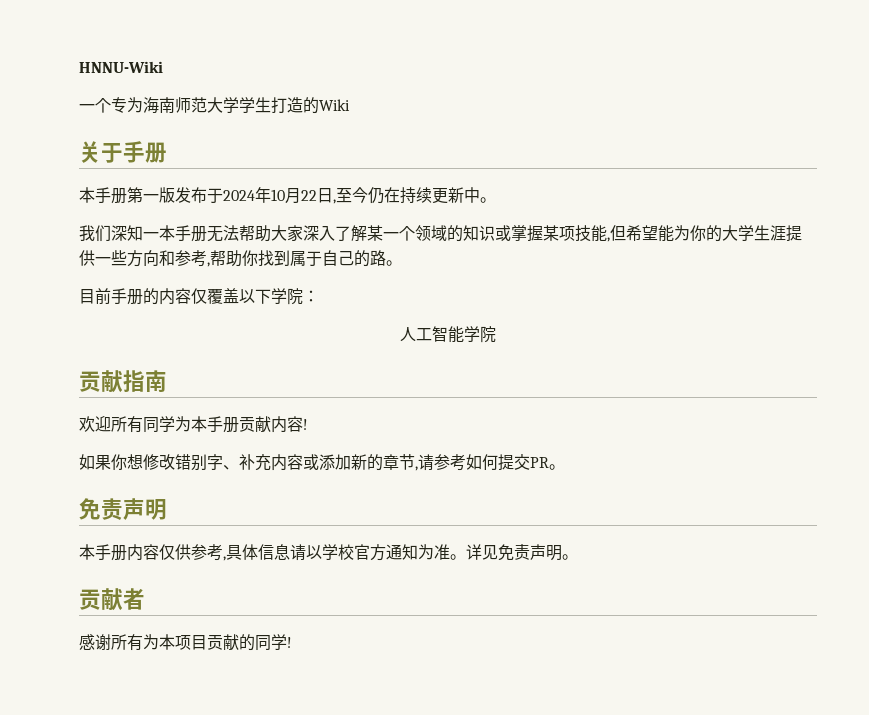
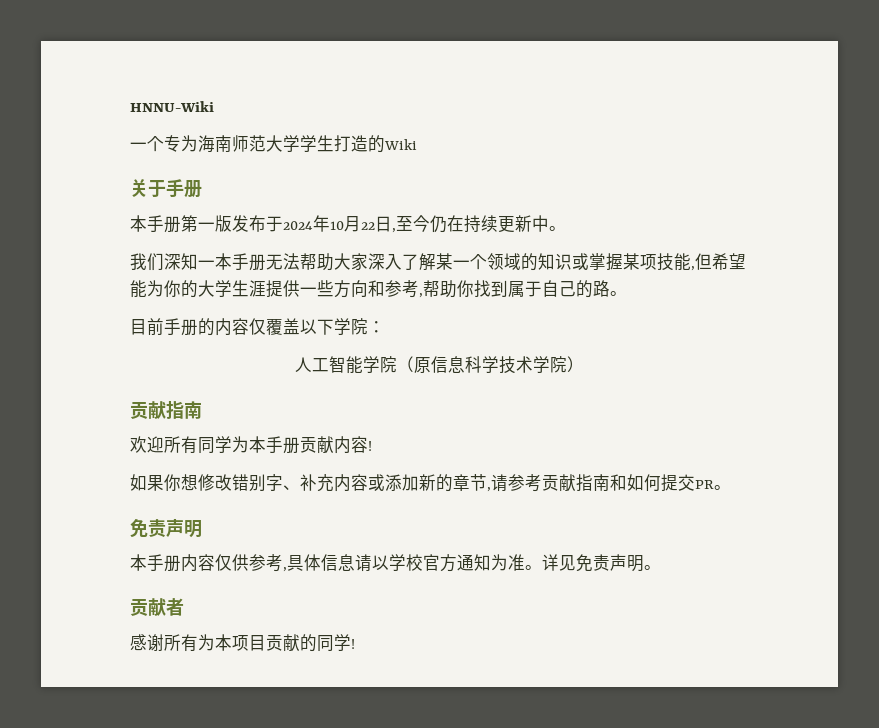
(496, 334) none -> [397,356,584,374] （原信息科学技术学院）
(466, 462) none -> [542,474,627,492] 贡献指南和

